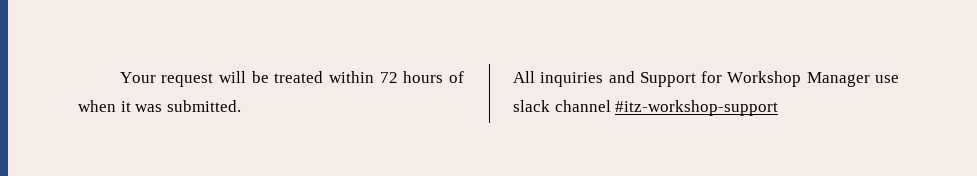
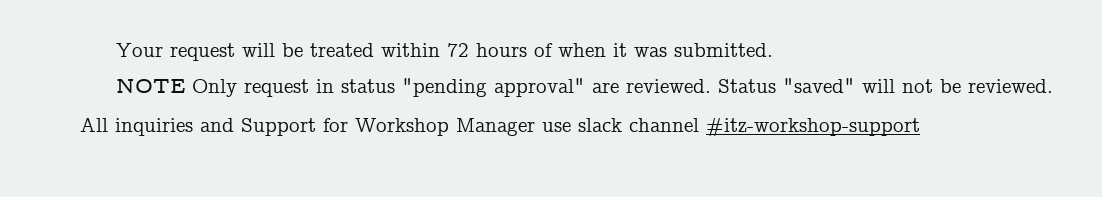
(241, 106) none -> [115,78,1053,97] // NOTE Only request in status "pending approval" are reviewed. Status "saved" will not be reviewed.

